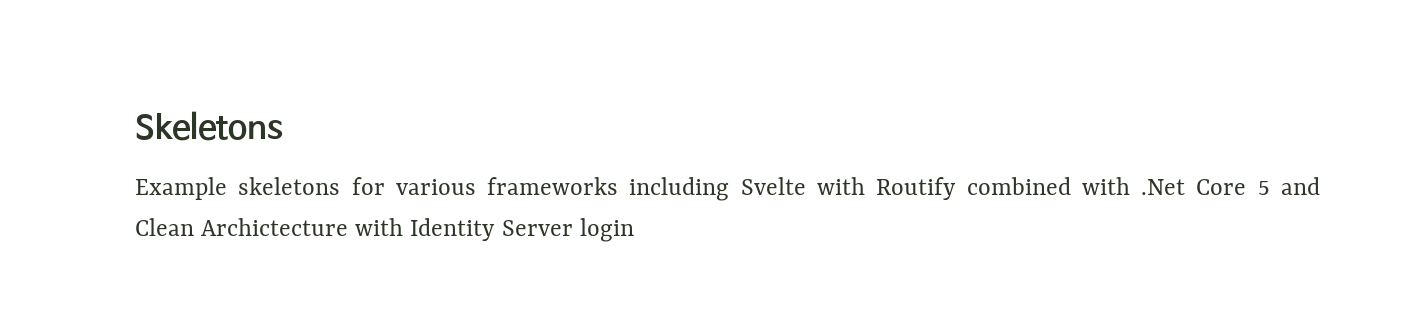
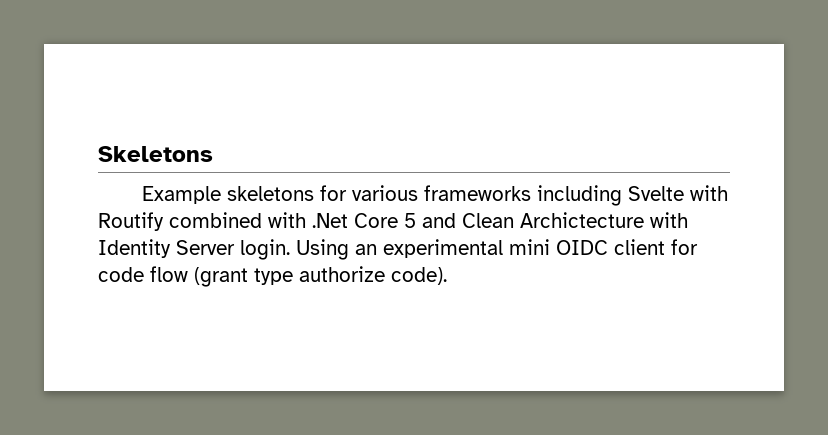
[579,218,634,242] login -> [240,239,698,260] [98,266,447,287] login. Using an experimental mini OIDC client for code flow (grant type authorize code).

